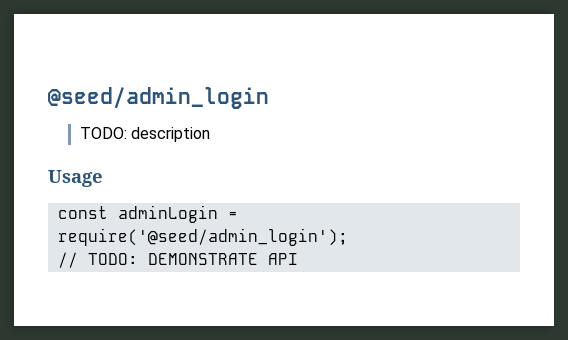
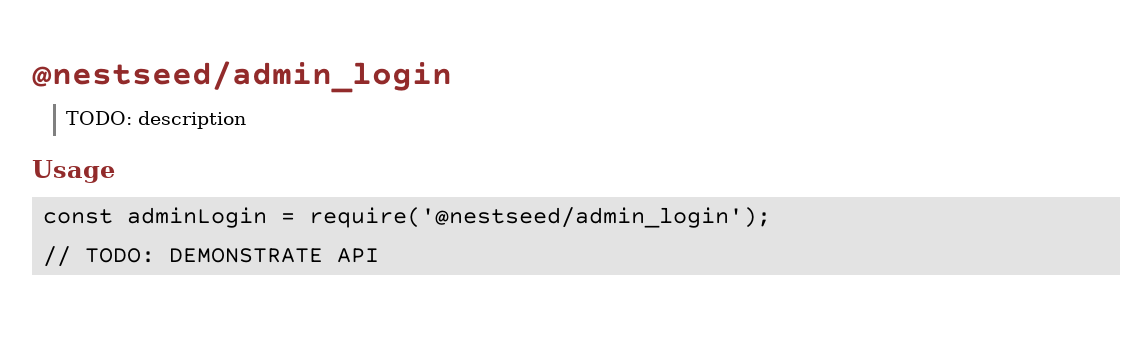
[48,87,269,109] @seed/admin_login -> [32,61,452,93] @nestseed/admin_login
[57,228,348,246] require('@seed/admin_login'); -> [309,207,772,228] require('@nestseed/admin_login');

